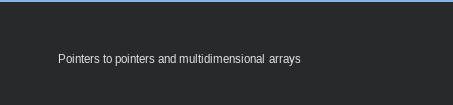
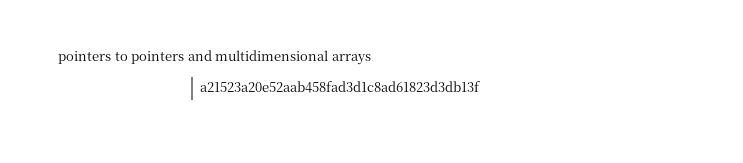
[58,54,100,63] Pointers -> [58,51,111,64] pointers
(301, 60) none -> [200,81,481,93] // a21523a20e52aab458fad3d1c8ad61823d3db13f

